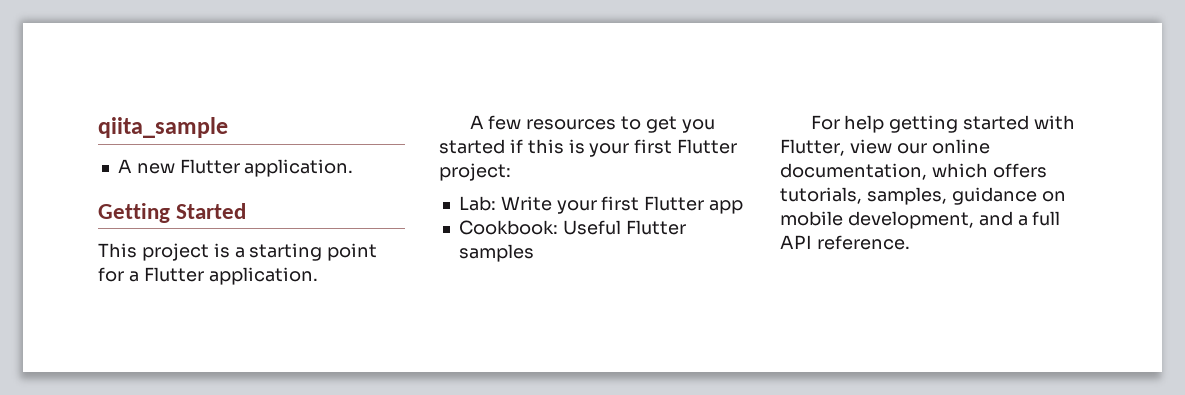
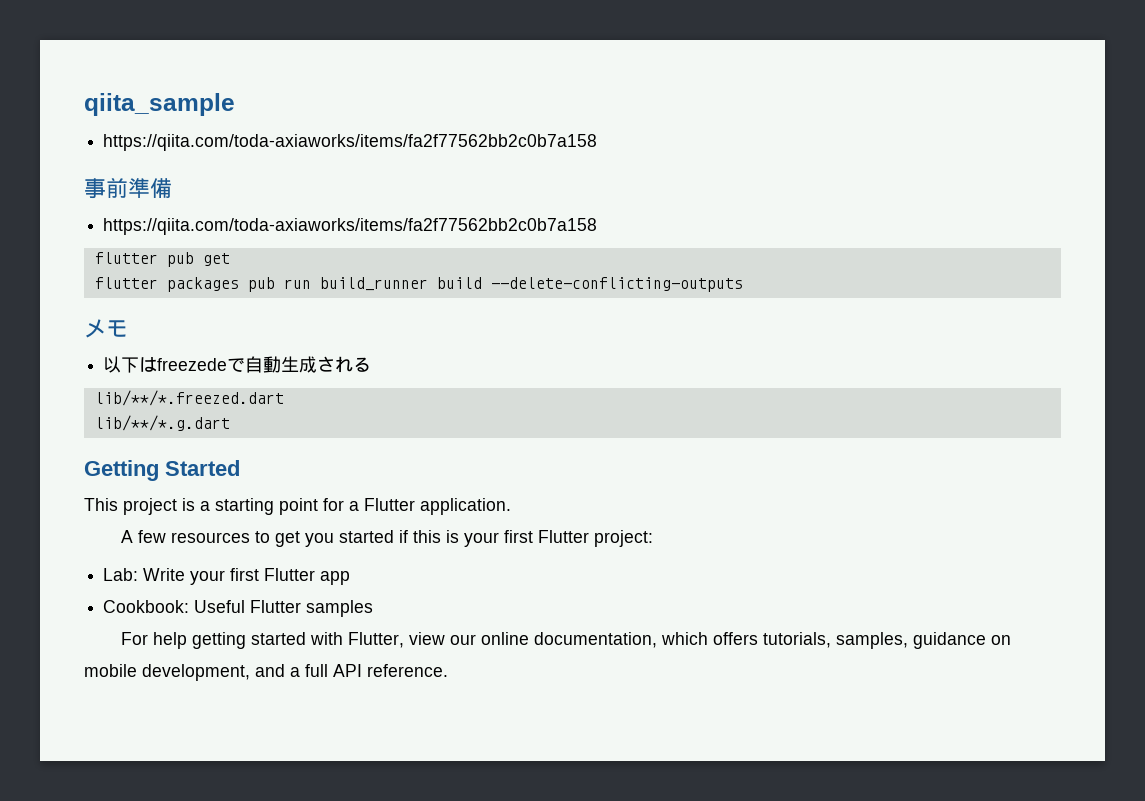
[117,159,354,177] A new Flutter application. -> [103,134,598,151] [84,177,172,199] [103,218,598,235] [94,252,230,267] [94,277,743,292] [84,319,128,338] [103,356,372,373] [94,390,284,406] [94,415,230,431] https://qiita.com/toda-axiaworks/items/fa2f77562bb2c0b7a158 // 事前準備 // https://qiita.com/toda-axiaworks/items/fa2f77562bb2c0b7a158 // flutter pub get // flutter packages pub run build_runner build --delete-conflicting-outputs // メモ // 以下はfreezedeで自動生成される // lib/**/*.freezed.dart // lib/**/*.g.dart

